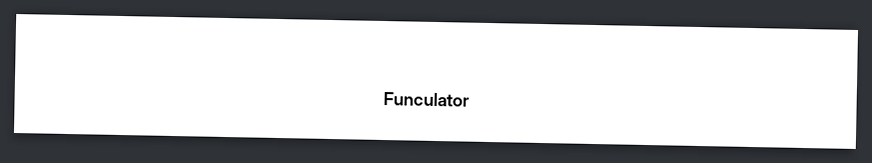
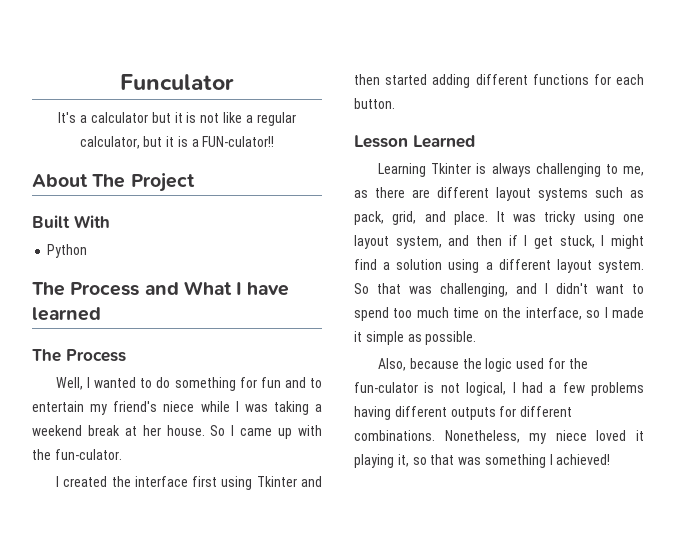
(469, 99) none -> [58,112,296,126] [79,136,275,149] [32,173,195,192] [32,215,110,228] [47,244,88,258] [32,281,290,296] [32,307,101,321] [32,349,126,362] [56,377,322,391] [32,401,322,415] [32,425,322,439] [32,449,122,460] [56,476,322,490] [354,74,644,88] [354,98,395,109] [354,135,475,148] [378,163,644,177] [354,187,644,201] [354,211,644,225] [354,235,644,249] [354,259,644,273] [354,283,644,297] [354,307,644,321] [354,331,477,345] [378,358,588,372] [354,382,644,396] [354,406,573,420] [354,430,644,444] [354,454,611,468] // It's a calculator but it is not like a regular calculator, but it is a FUN-culator!! // About The Project // Built With // Python // The Process and What I have learned // The Process // Well, I wanted to do something for fun and to entertain my friend's niece while I was taking a weekend break at her house. So I came up with the fun-culator. // I created the interface first using Tkinter and then started adding different functions for each button. // Lesson Learned // Learning Tkinter is always challenging to me, as there are different layout systems such as pack, grid, and place. It was tricky using one layout system, and then if I get stuck, I might find a solution using a different layout system. So that was challenging, and I didn't want to spend too much time on the interface, so I made it simple as possible. // Also, because the logic used for the fun-culator is not logical, I had a few problems having different outputs for different combinations. Nonetheless, my niece loved it playing it, so that was something I achieved!

